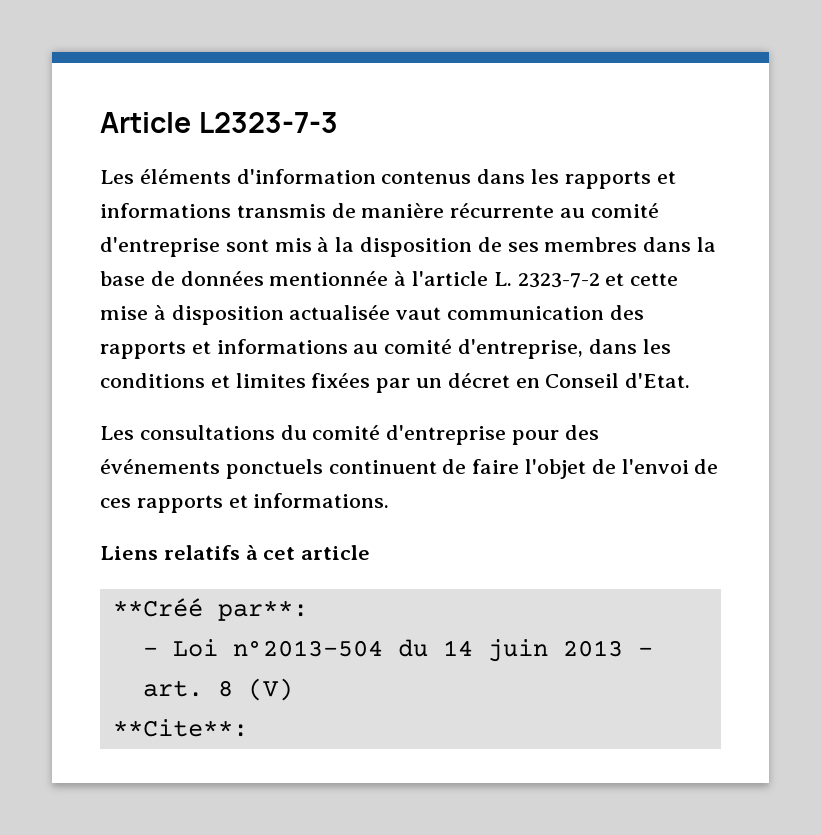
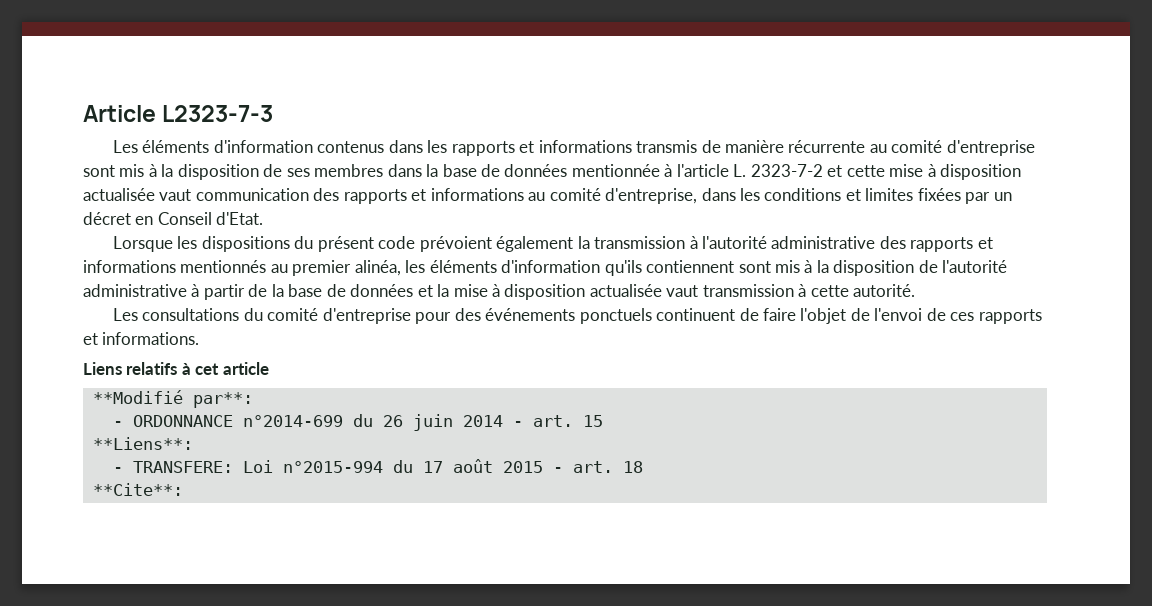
(691, 380) none -> [112,236,993,252] [83,260,1008,276] [83,284,916,300] // Lorsque les dispositions du présent code prévoient également la transmission à l'autorité administrative des rapports et informations mentionnés au premier alinéa, les éléments d'information qu'ils contiennent sont mis à la disposition de l'autorité administrative à partir de la base de données et la mise à disposition actualisée vaut transmission à cette autorité.
[112,598,203,617] **Créé -> [92,390,183,404] **Modifié
[172,639,653,662] [142,678,293,701] Loi n°2013-504 du 14 juin 2013 - art. 8 (V) -> [132,414,603,431] [92,437,193,450] [112,459,643,473] ORDONNANCE n°2014-699 du 26 juin 2014 - art. 15 // **Liens**: // - TRANSFERE: Loi n°2015-994 du 17 août 2015 - art. 18

